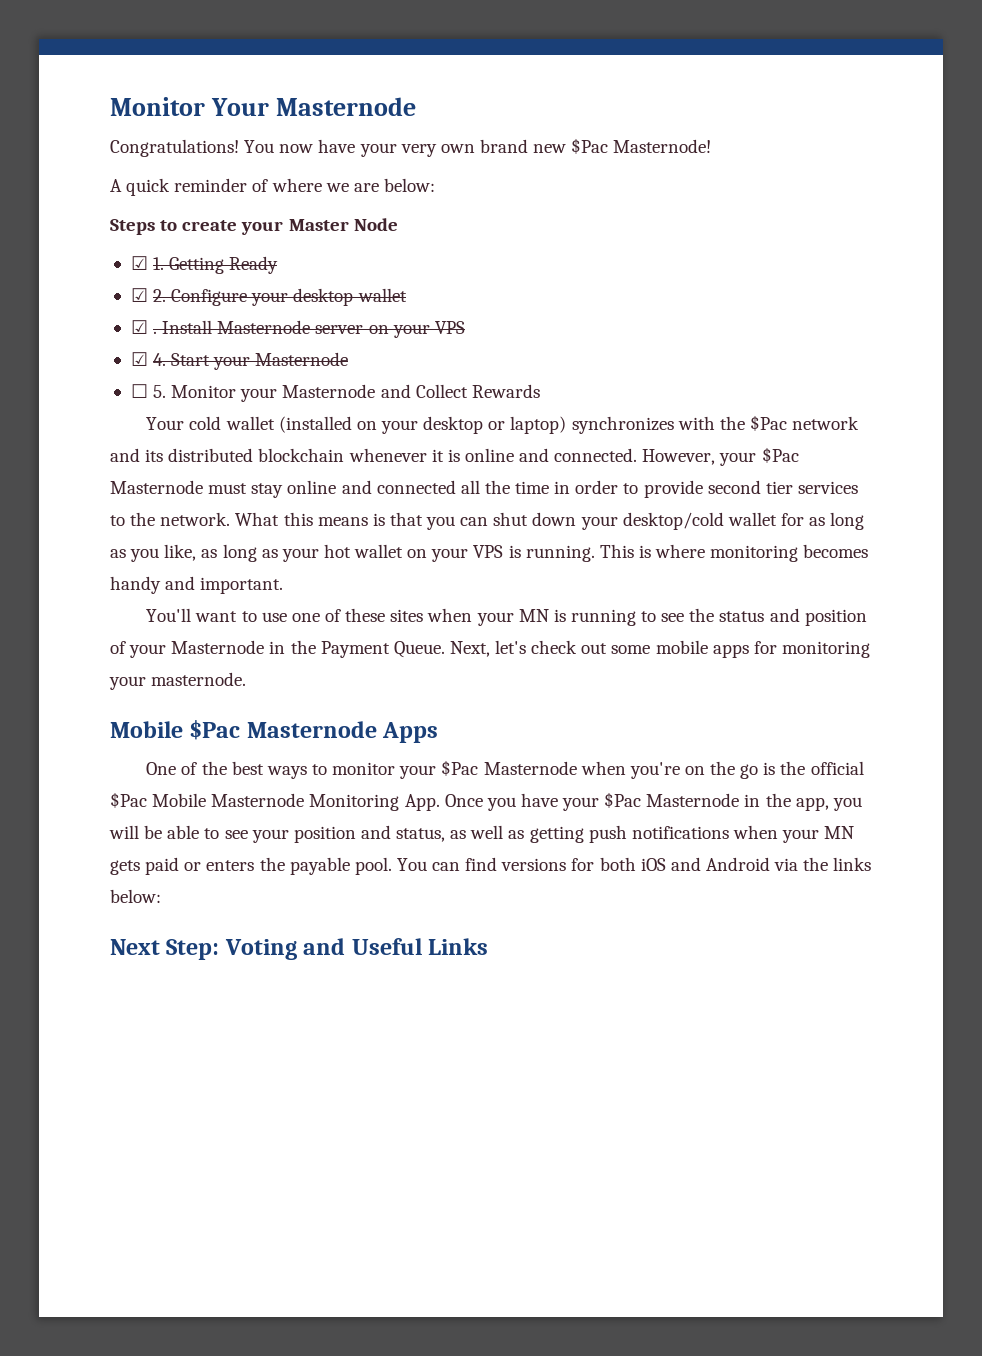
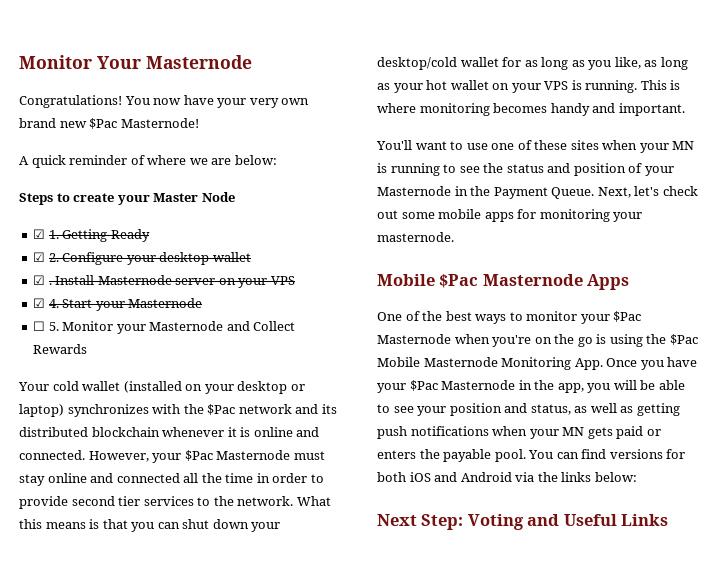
[780,761,864,775] the official -> [609,334,667,347] using the

